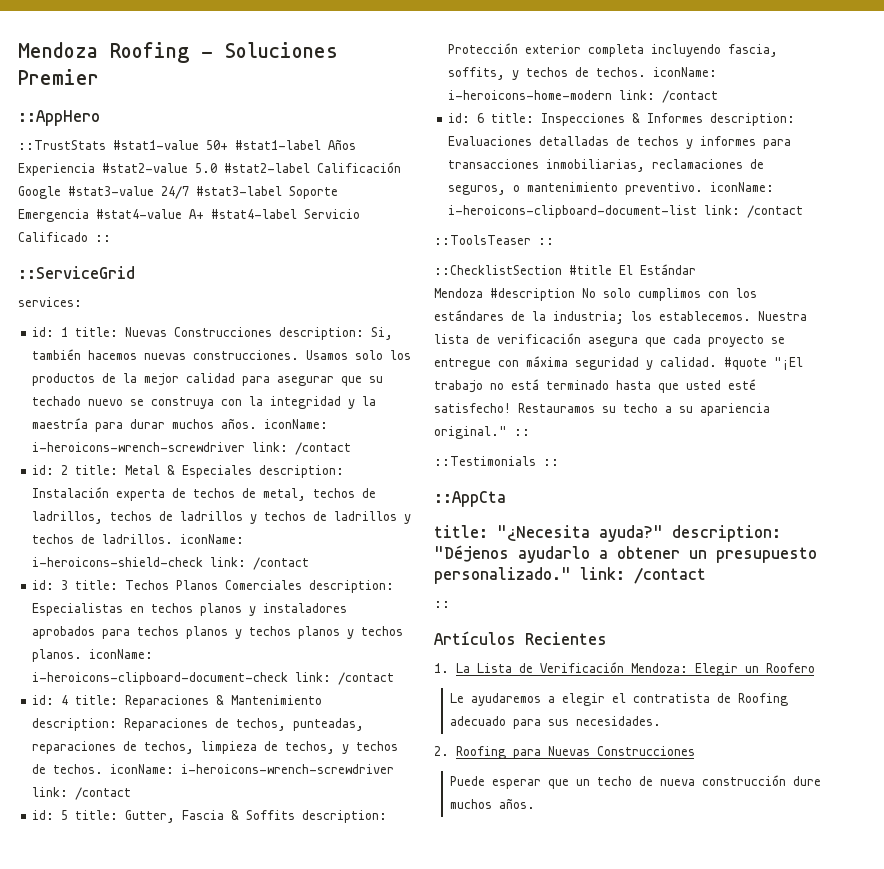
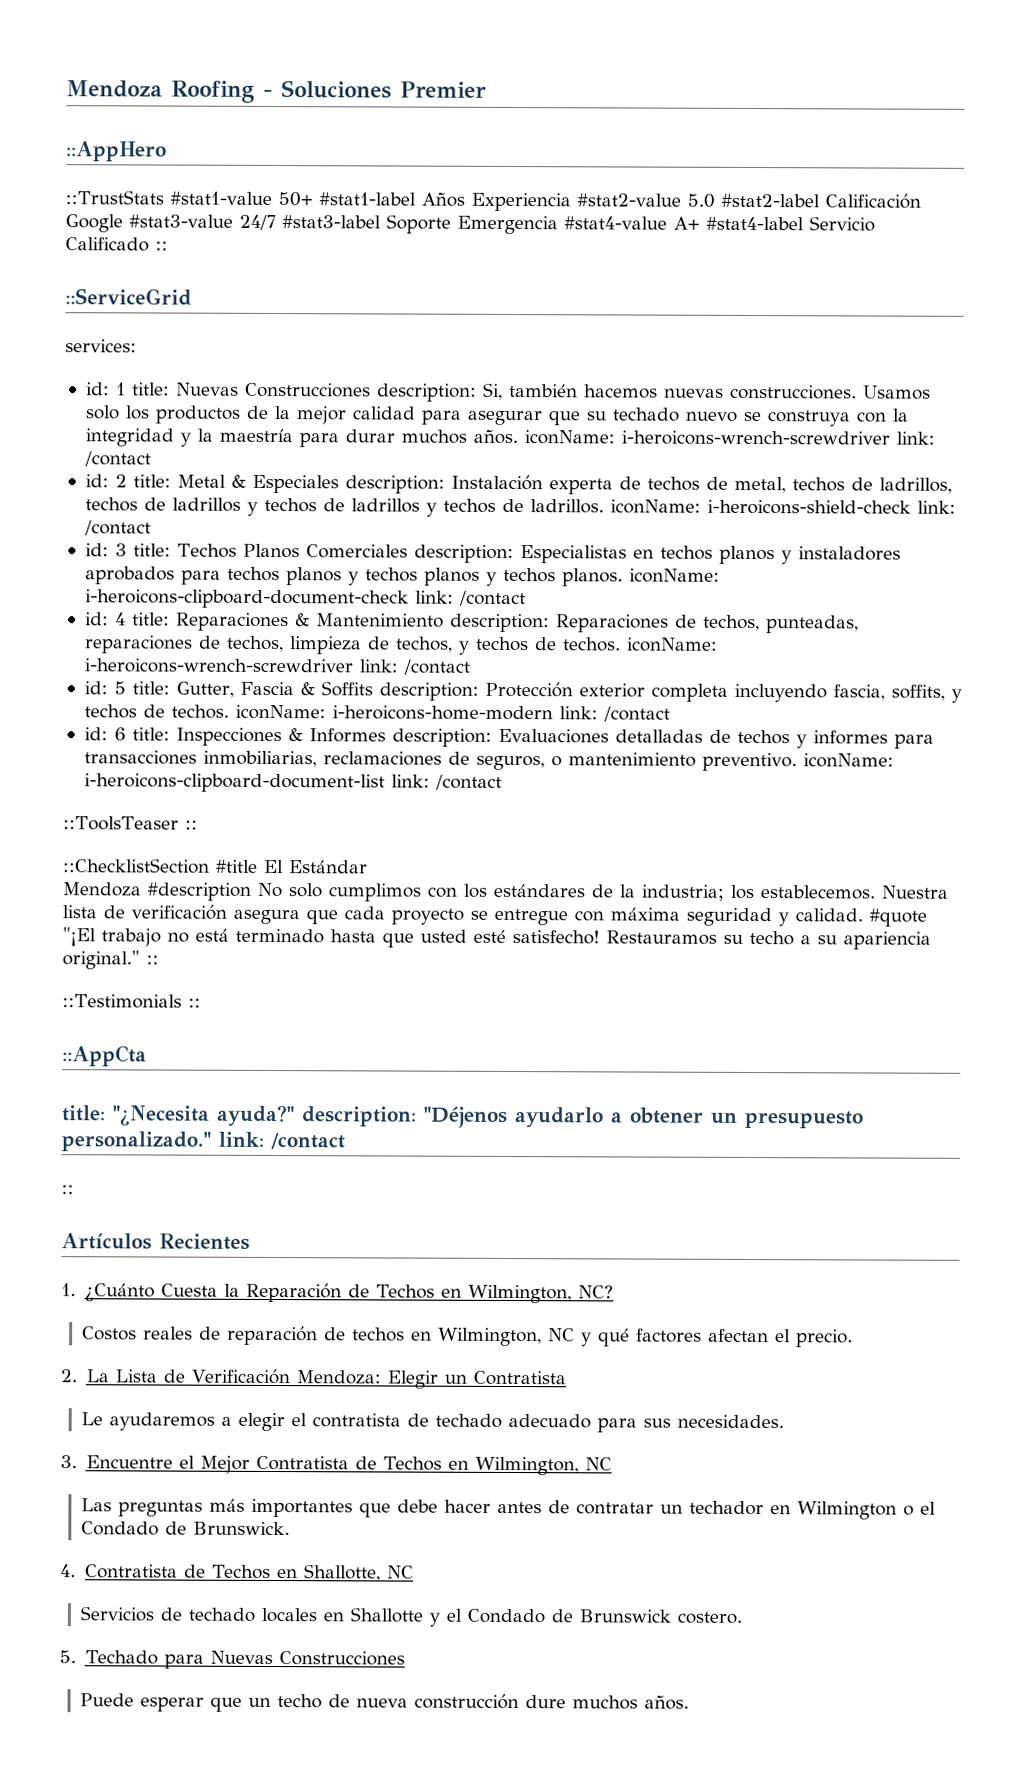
(449, 668) none -> [84,1282,615,1304] [82,1325,854,1348] [60,1369,77,1383] ¿Cuánto Cuesta la Reparación de Techos en Wilmington, NC? // Costos reales de reparación de techos en Wilmington, NC y qué factores afectan el precio. // 2.
[765,663,815,673] Roofero -> [473,1370,567,1386] Contratista
[738,693,789,706] Roofing -> [435,1413,503,1428] techado
[434,746,506,759] 2. Roofing -> [60,1455,613,1476] [81,1498,937,1520] [81,1521,291,1536] [60,1564,415,1582] [80,1606,743,1627] [59,1650,159,1665] 3. Encuentre el Mejor Contratista de Techos en Wilmington, NC // Las preguntas más importantes que debe hacer antes de contratar un techador en Wilmington o el Condado de Brunswick. // 4. Contratista de Techos en Shallotte, NC // Servicios de techado locales en Shallotte y el Condado de Brunswick costero. // 5. Techado

